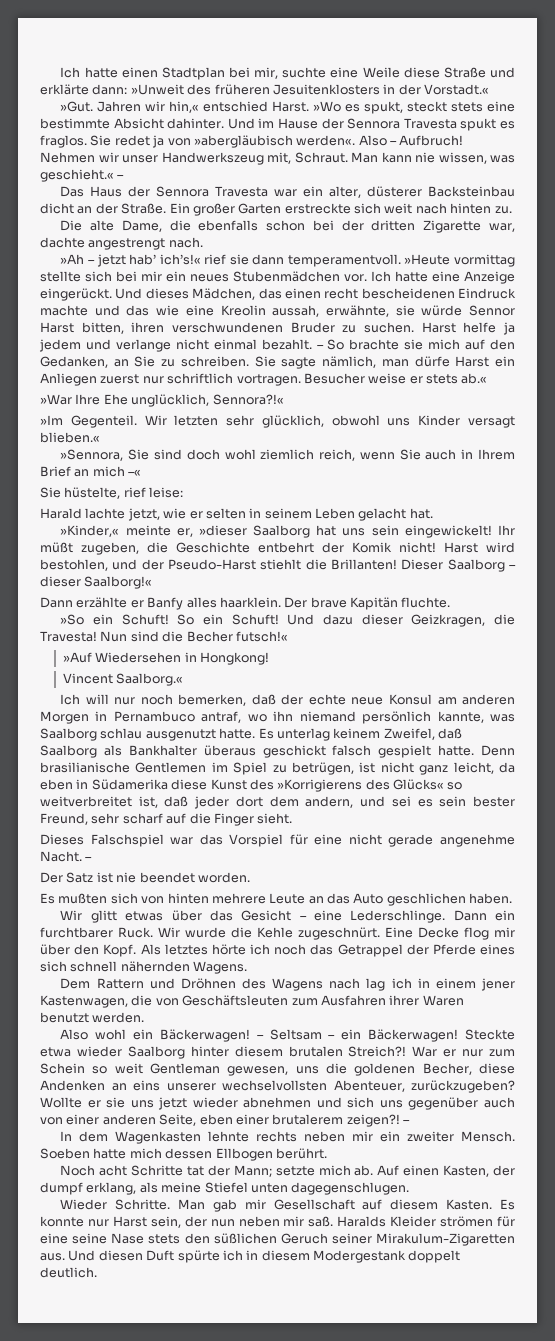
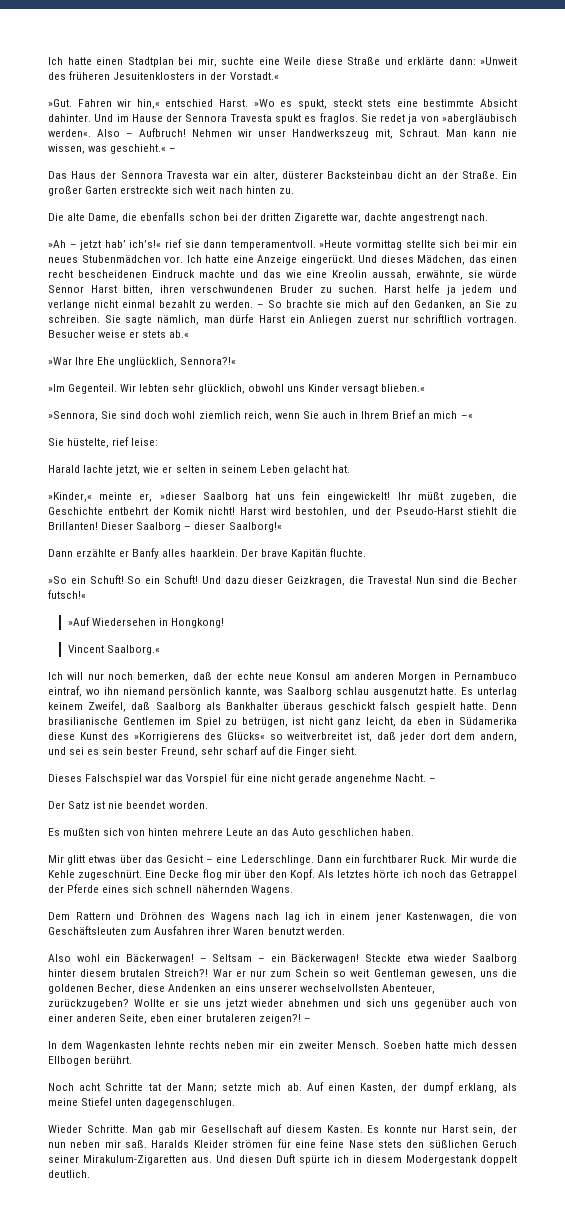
[97,101,142,112] Jahren -> [77,99,112,107] Fahren
[261,339,312,350] bezahlt. -> [158,300,253,308] bezahlt zu werden.
[174,415,219,426] letzten -> [139,384,170,392] lebten
[371,525,399,536] sein -> [302,491,321,500] fein
[201,711,242,723] antraf, -> [48,686,82,697] eintraf,
[60,910,83,920] Wir -> [48,855,64,863] Mir
[158,927,180,937] Wir -> [450,855,467,863] Mir
[272,1114,344,1125] brutalerem -> [205,1014,256,1022] brutaleren
[72,1233,108,1244] seine -> [320,1139,345,1148] feine

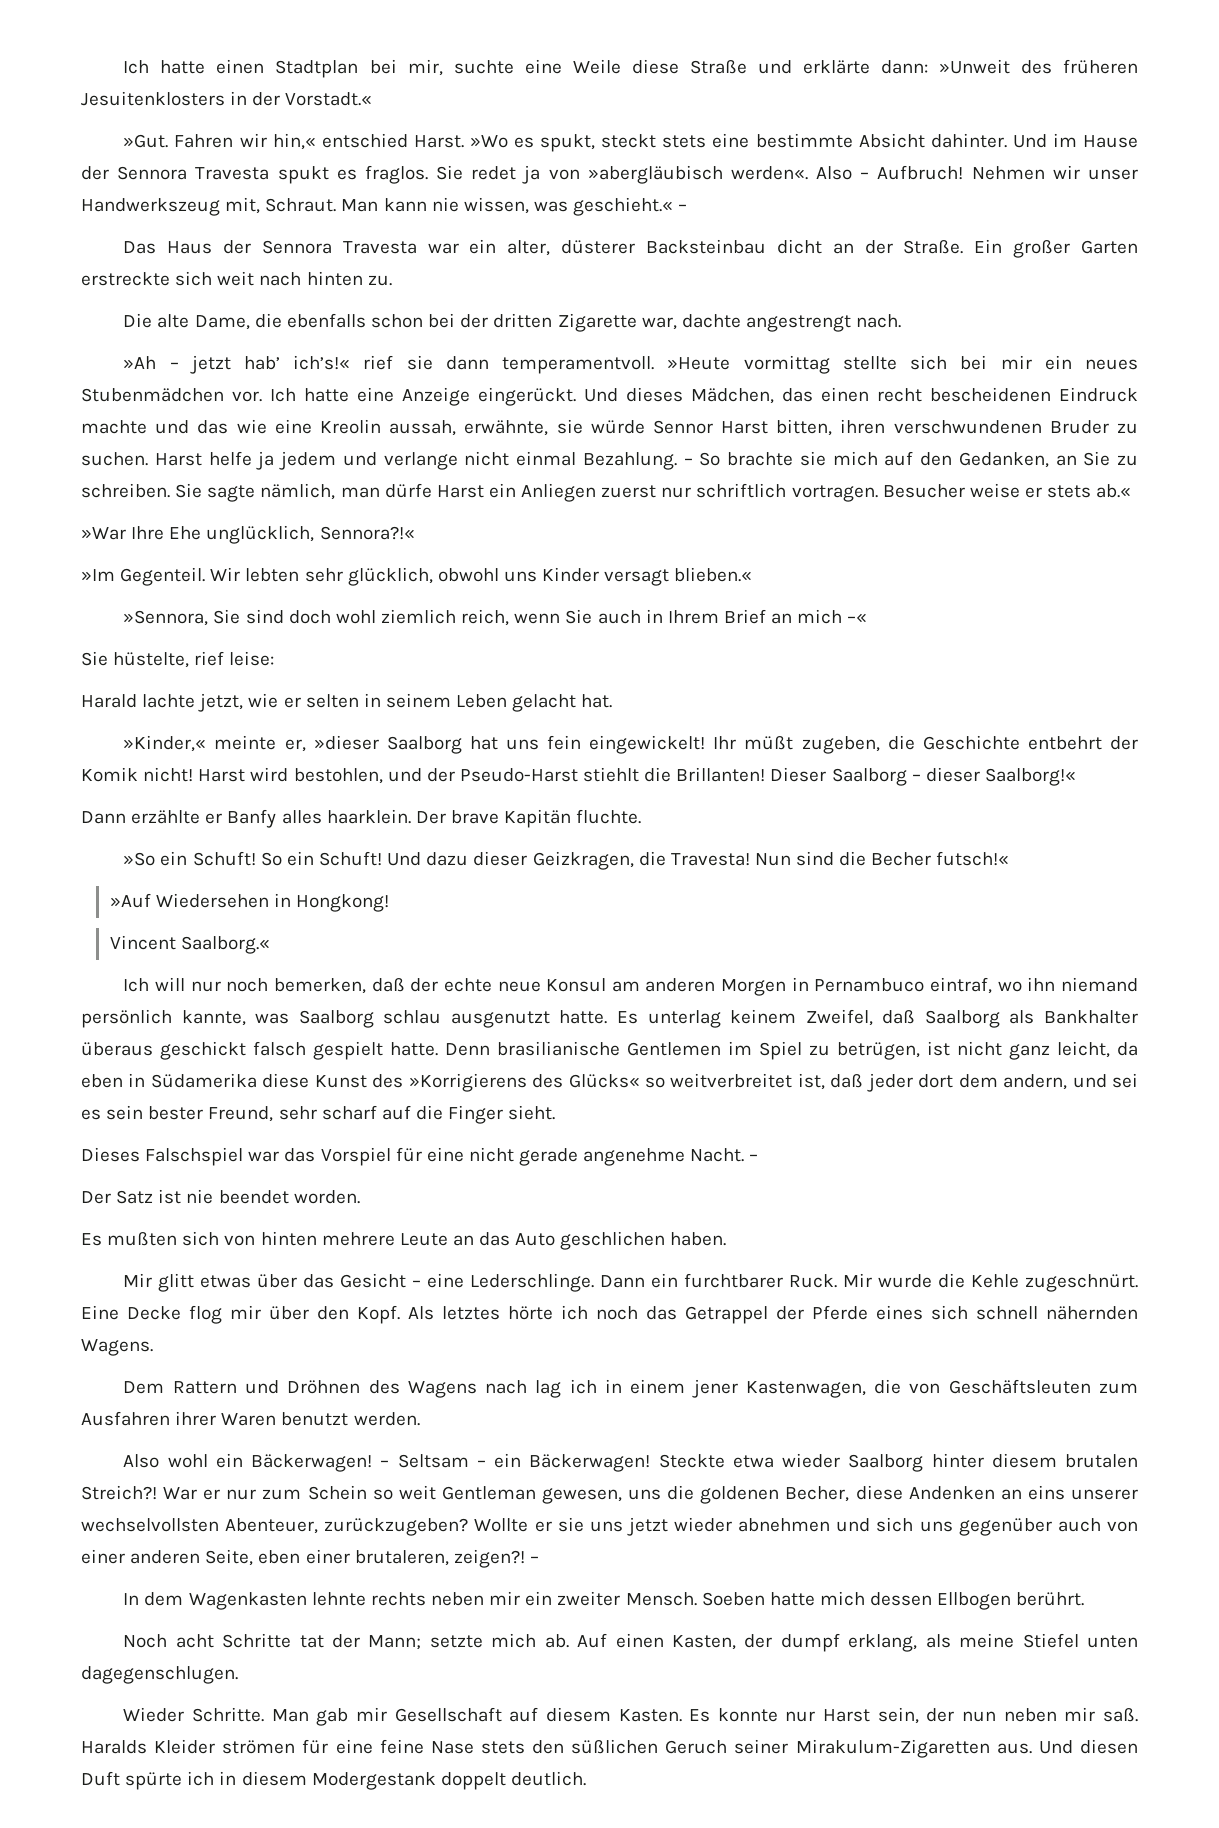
[158,300,253,308] bezahlt zu werden. -> [582,452,677,470] Bezahlung.
[205,1014,256,1022] brutaleren -> [354,1550,449,1566] brutaleren,

